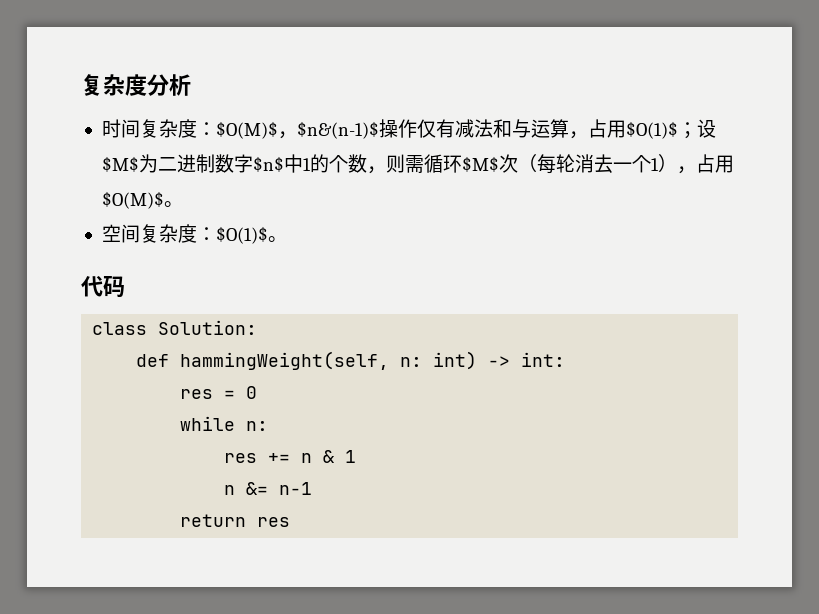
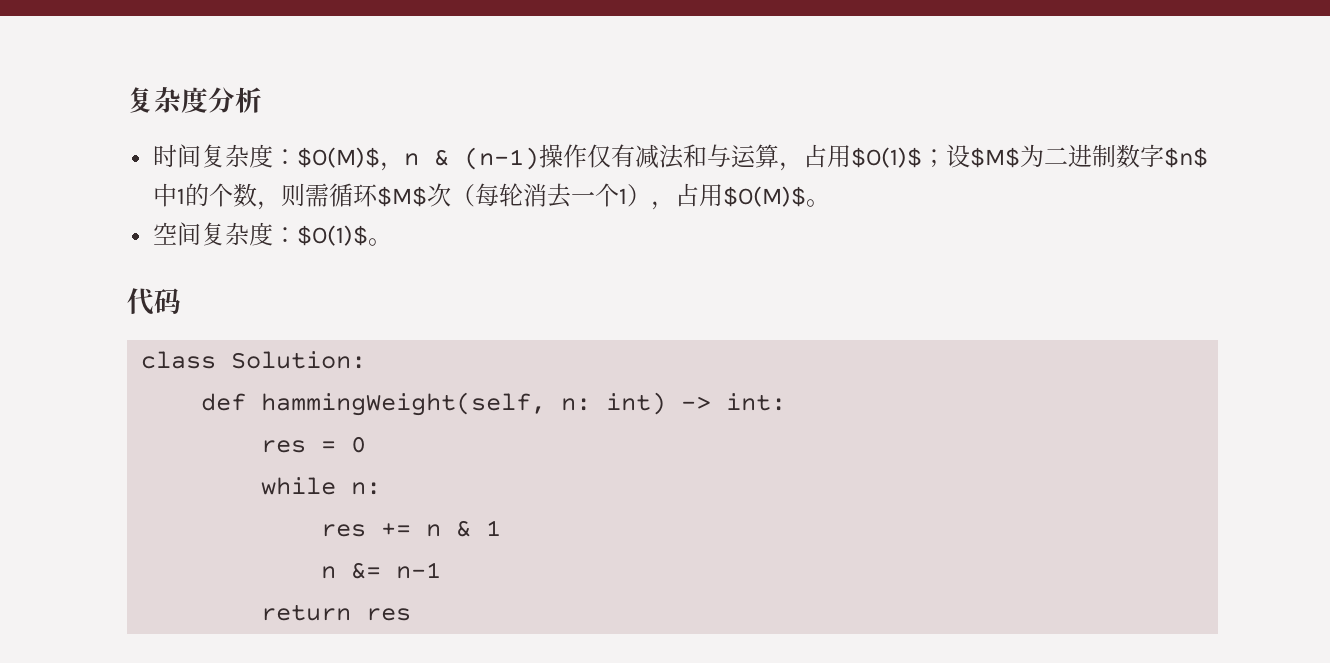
[296,121,379,139] $n&(n-1)$ -> [404,147,540,170] n & (n-1)

